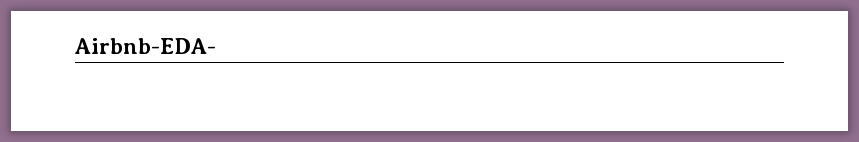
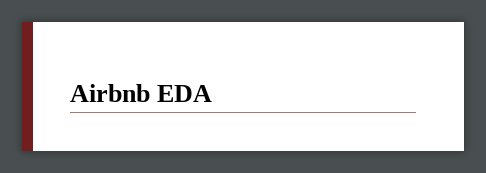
[74,38,216,54] Airbnb-EDA- -> [70,84,213,102] Airbnb EDA

